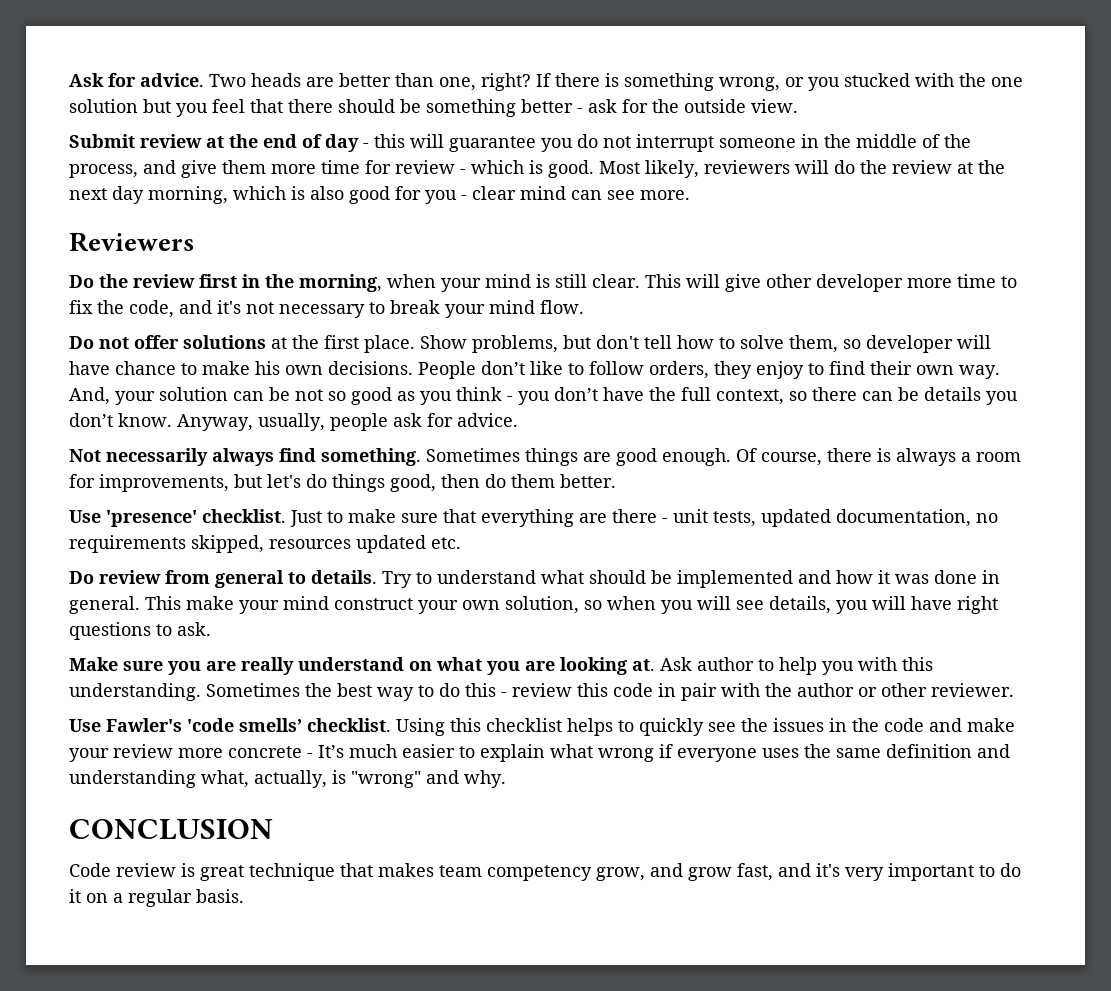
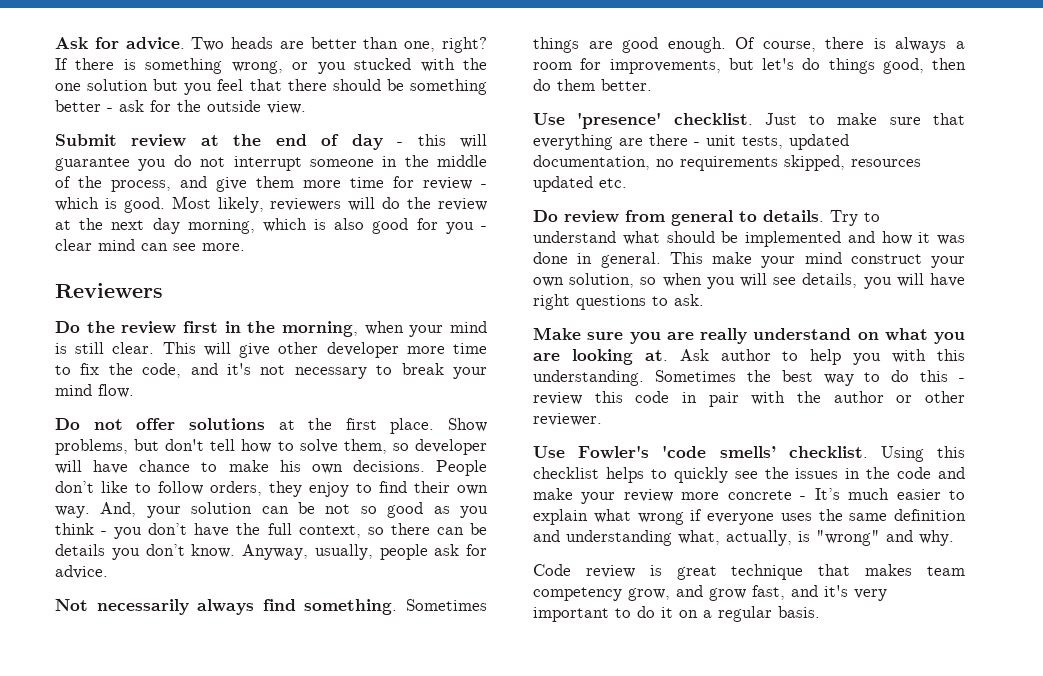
[106,718,182,732] Fawler's -> [578,445,650,459] Fowler's
[69,819,273,840] // CONCLUSION -> (954, 538) none

